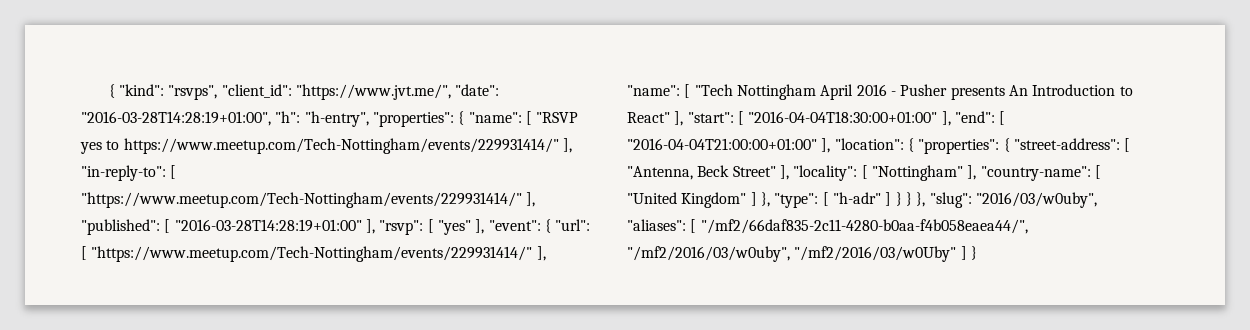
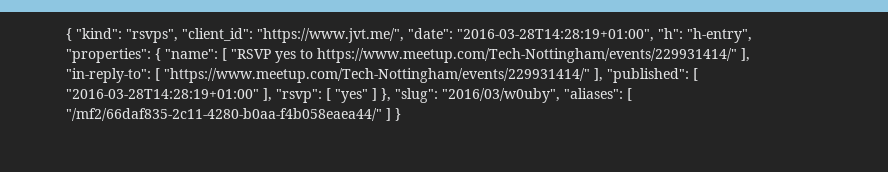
[475,219,591,234] [81,246,546,262] [627,84,1133,100] [627,111,1006,126] [627,138,1131,154] [627,165,1101,181] [627,192,912,208] ], "event": { "url": [ "https://www.meetup.com/Tech-Nottingham/events/229931414/" ], "name": [ "Tech Nottingham April 2016 - Pusher presents An Introduction to React" ], "start": [ "2016-04-04T18:30:00+01:00" ], "end": [ "2016-04-04T21:00:00+01:00" ], "location": { "properties": { "street-address": [ "Antenna, Beck Street" ], "locality": [ "Nottingham" ], "country-name": [ "United Kingdom" ] }, "type": [ "h-adr" ] } } -> [372,88,377,101] ]
[700,219,1028,234] [627,246,957,262] "/mf2/66daf835-2c11-4280-b0aa-f4b058eaea44/", "/mf2/2016/03/w0uby", "/mf2/2016/03/w0Uby" -> [66,108,382,121] "/mf2/66daf835-2c11-4280-b0aa-f4b058eaea44/"

